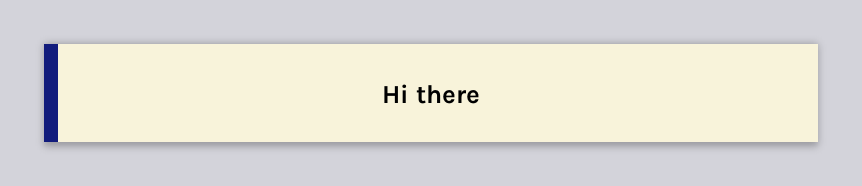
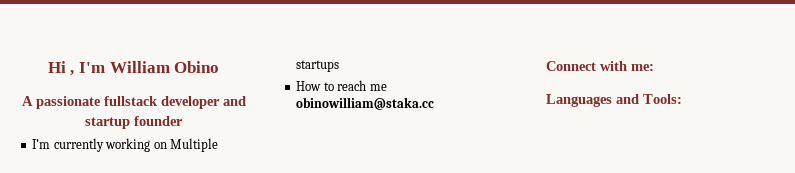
[416,85,481,104] there -> [70,61,220,76] [21,96,246,109] [85,116,183,129] [32,138,219,152] [296,60,340,72] [296,80,387,91] [296,97,435,110] [546,61,654,71] [546,94,682,107] , I'm William Obino // A passionate fullstack developer and startup founder // I’m currently working on Multiple startups // How to reach me obinowilliam@staka.cc // Connect with me: // Languages and Tools:

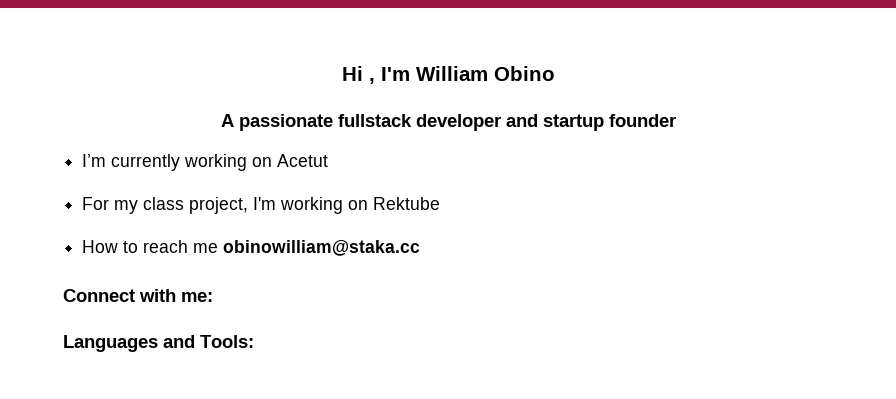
[170,138,219,152] [296,60,340,72] Multiple startups -> [277,154,329,167] [82,197,441,214] Acetut // For my class project, I'm working on Rektube

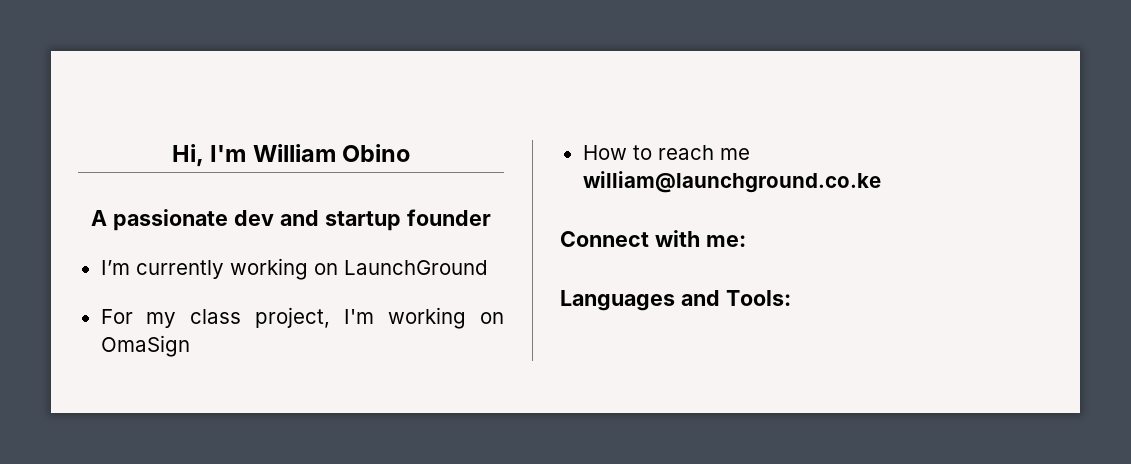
[341,66,375,84] Hi , -> [171,144,204,167] Hi,
[337,114,501,131] fullstack developer -> [234,210,275,226] dev
[277,154,329,167] Acetut -> [343,260,488,275] LaunchGround
[373,197,441,210] Rektube -> [100,335,190,357] OmaSign
[223,240,421,256] obinowilliam@staka.cc -> [582,171,881,193] william@launchground.co.ke

